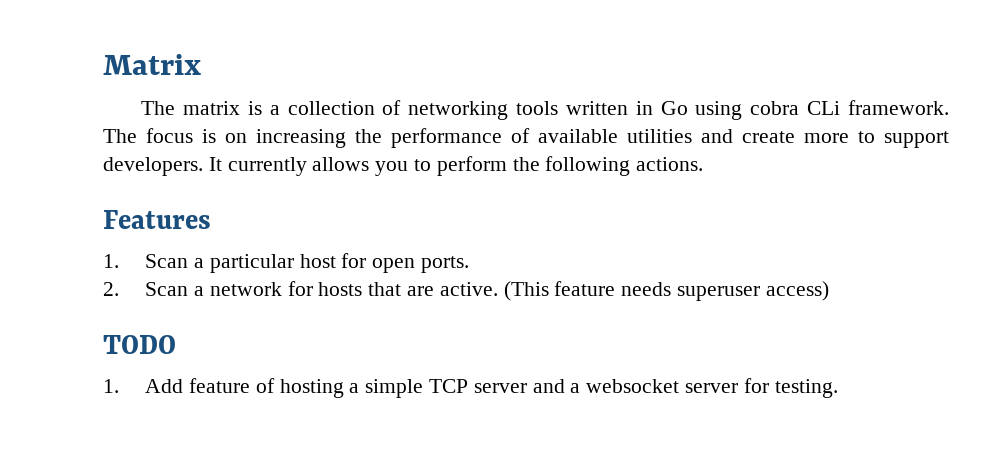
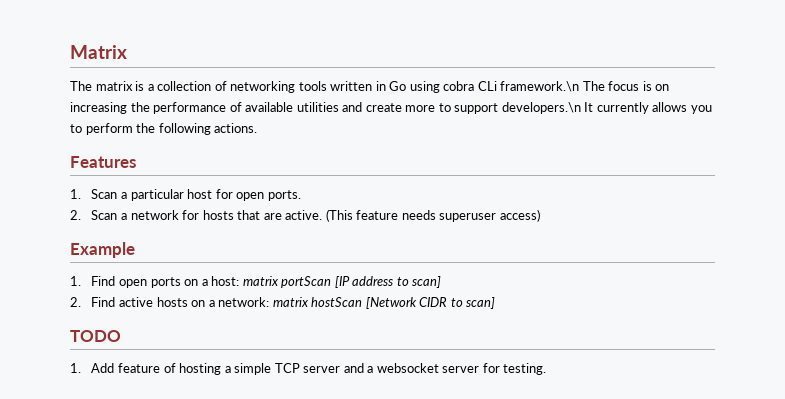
[848,100,950,115] framework. -> [500,81,580,92] framework.\n
[103,157,203,176] developers. -> [501,102,581,114] developers.\n
(829, 291) none -> [70,242,135,258] [70,276,442,288] [70,297,496,309] // Example // 1. Find open ports on a host: matrix portScan [IP address to scan] // 2. Find active hosts on a network: matrix hostScan [Network CIDR to scan]

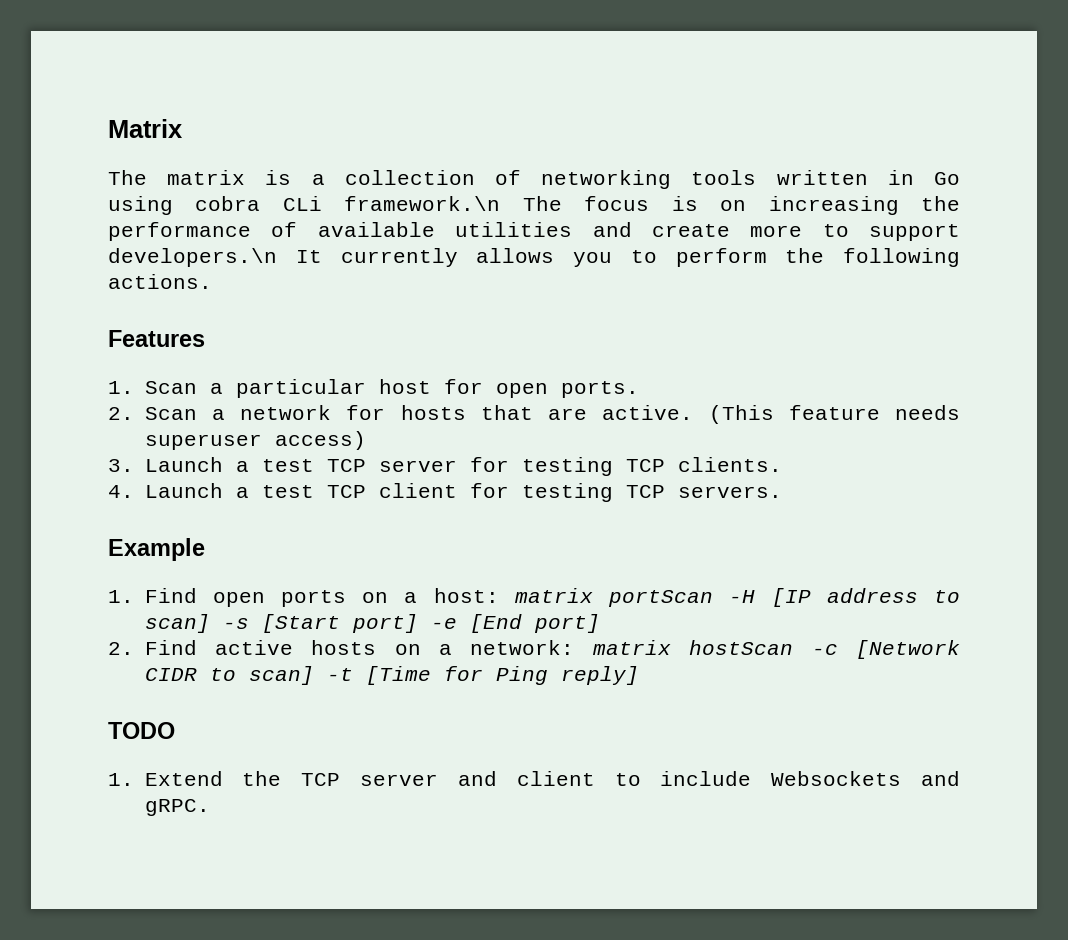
(540, 215) none -> [108,457,782,476] [108,483,782,502] // 3. Launch a test TCP server for testing TCP clients. // 4. Launch a test TCP client for testing TCP servers.
(332, 282) none -> [729,590,756,603] -H
(442, 282) none -> [222,614,600,633] -s [Start port] -e [End port]
(363, 302) none -> [811,644,838,655] -c
[70,330,121,342] [70,363,547,375] // TODO // 1. Add feature of hosting a simple TCP server and a websocket server for testing. -> [326,666,639,685] [108,722,175,739] [108,771,961,786] [144,799,210,816] -t [Time for Ping reply] // TODO // 1. Extend the TCP server and client to include Websockets and gRPC.

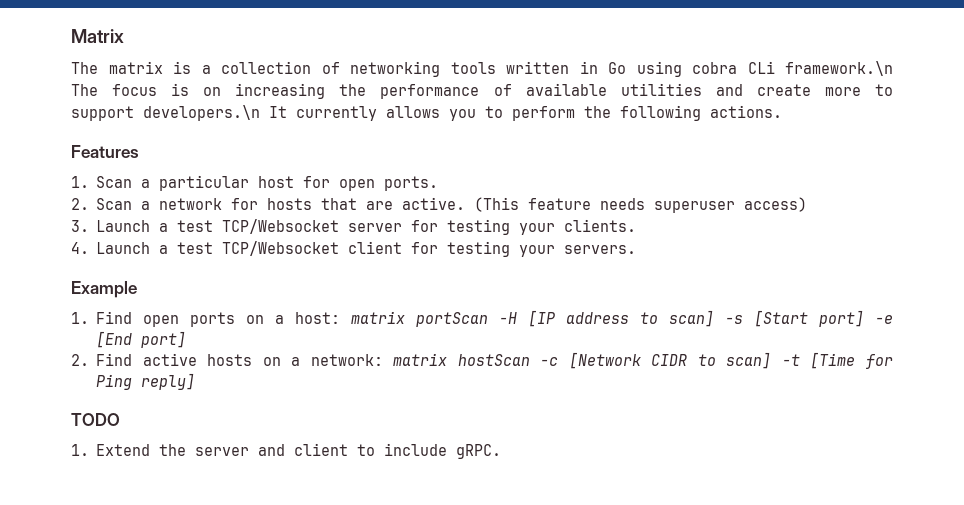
[326,459,366,472] TCP -> [222,219,340,234] TCP/Websocket
[625,459,665,472] TCP -> [519,223,556,235] your
[326,485,366,498] TCP -> [222,241,340,256] TCP/Websocket
[625,485,665,498] TCP -> [519,245,556,257] your
[301,773,341,786] TCP -> (187, 450) none
[771,771,961,786] Websockets and -> (448, 449) none

